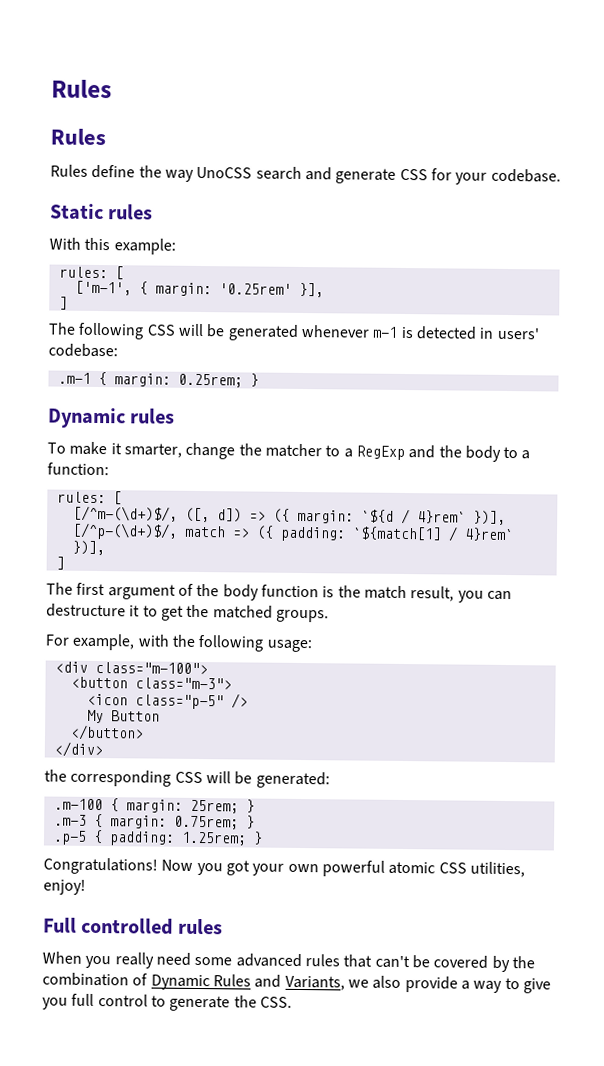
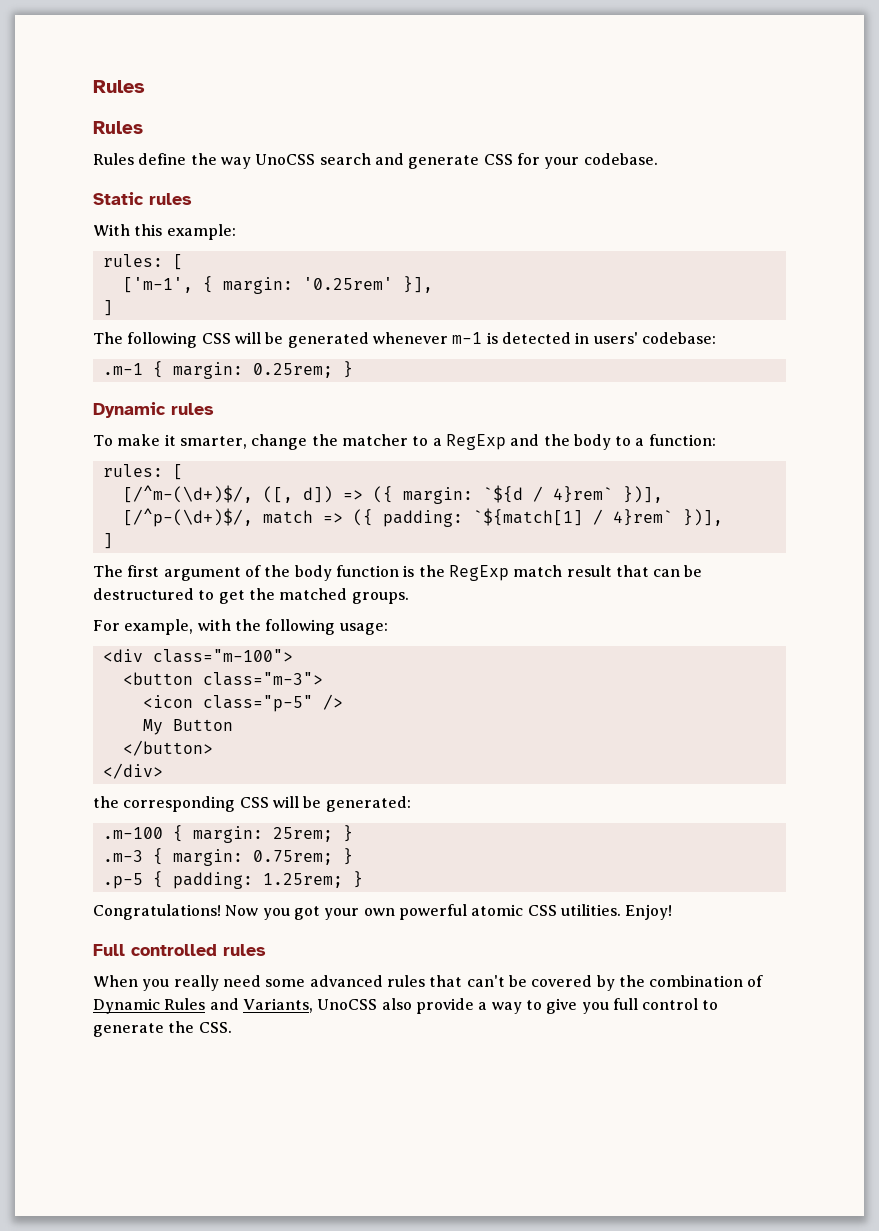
[363,585,512,603] [46,603,141,618] match result, you can destructure it -> [448,565,703,581] [93,588,194,600] RegExp match result that can be destructured
[469,861,525,878] [43,879,86,895] utilities, enjoy! -> [560,904,673,920] utilities. Enjoy!
[347,979,369,988] we -> [317,999,378,1010] UnoCSS

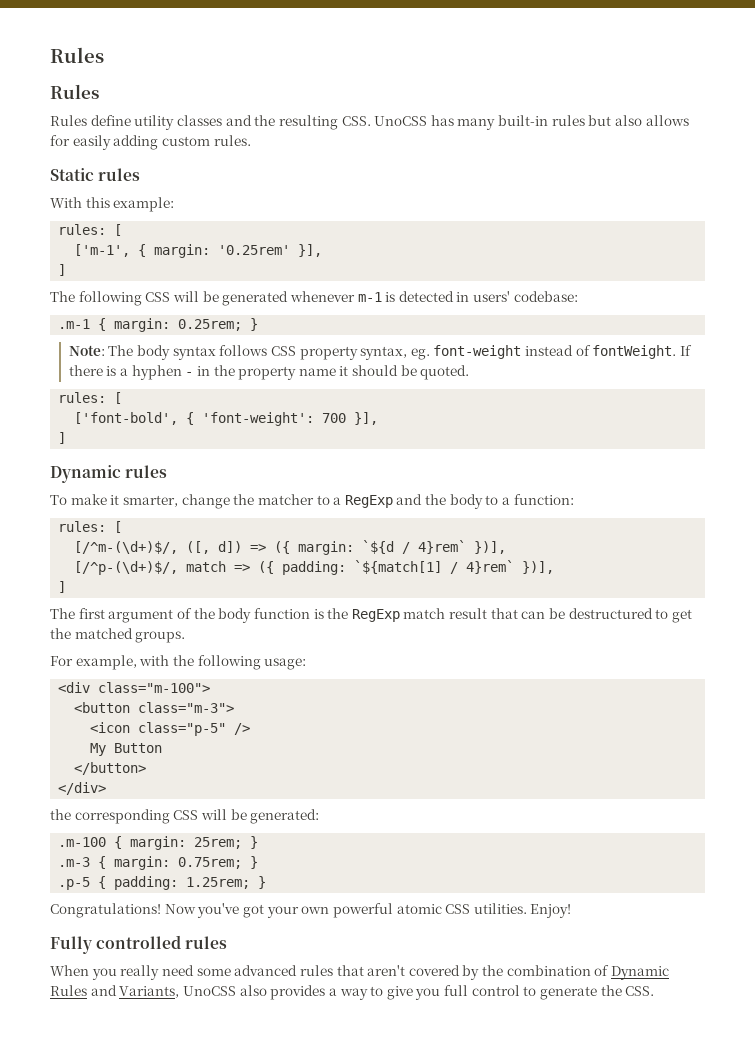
[190,153,658,169] the way UnoCSS search and generate CSS for your codebase. -> [134,115,689,130] [50,135,251,150] utility classes and the resulting CSS. UnoCSS has many built-in rules but also allows for easily adding custom rules.
(353, 369) none -> [68,345,693,360] [68,365,470,380] [58,392,123,404] [74,412,379,426] [58,432,67,444] // Note: The body syntax follows CSS property syntax, eg. font-weight instead of fontWeight. If there is a hyphen - in the property name it should be quoted. // rules: [ // ['font-bold', { 'font-weight': 700 }], // ]
[262,908,290,920] you -> [197,903,240,918] you've
[93,944,125,956] Full -> [50,936,92,954] Fully
[466,975,527,987] can't be -> [367,965,406,976] aren't
[415,998,474,1014] provide -> [270,985,326,1000] provides

